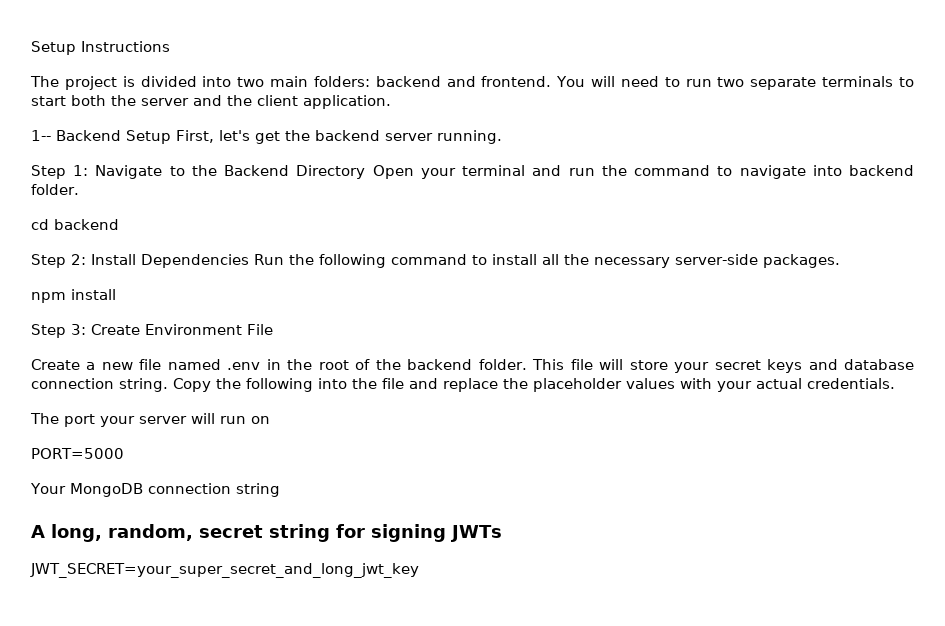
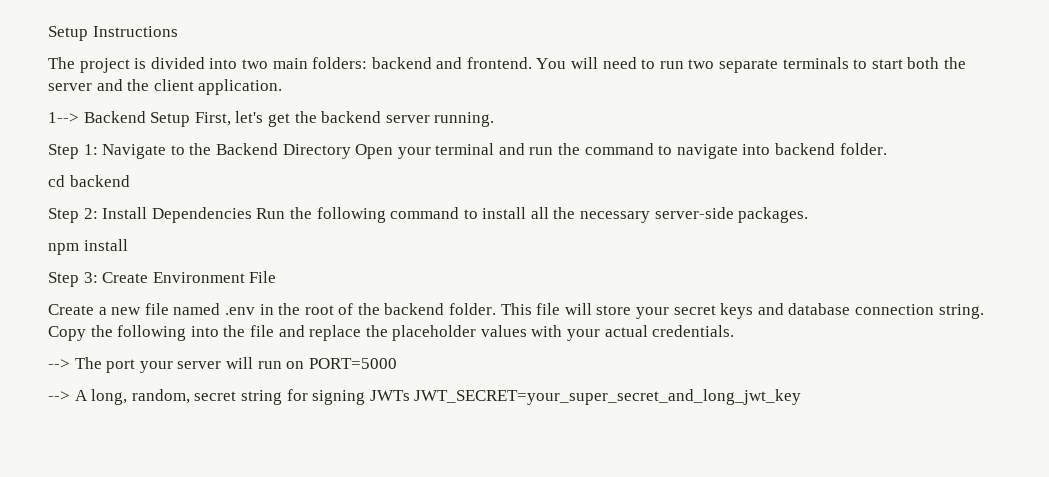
[31,130,51,141] 1-- -> [48,112,79,123] 1-->
(895, 383) none -> [48,359,70,369] -->
(270, 420) // -> (305, 365) none
[30,483,280,497] Your MongoDB connection string // -> [48,391,70,401] -->
(502, 533) // -> (410, 395) none

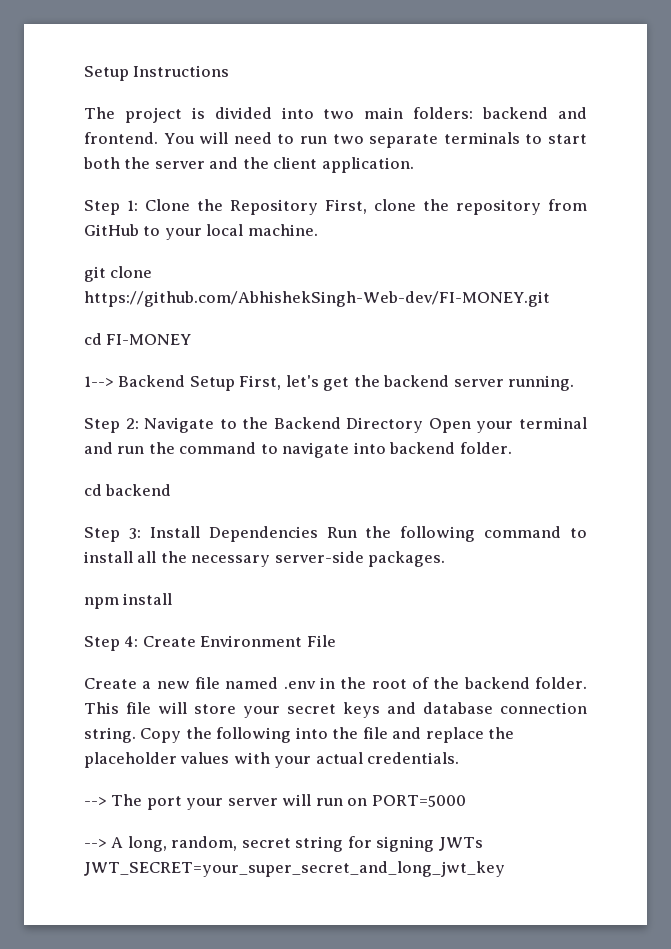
(283, 87) none -> [84,199,587,215] [84,224,318,240] [84,266,153,282] [84,291,550,307] [84,333,192,345] // Step 1: Clone the Repository First, clone the repository from GitHub to your local machine. // git clone https://github.com/AbhishekSingh-Web-dev/FI-MONEY.git // cd FI-MONEY
[83,144,98,155] 1: -> [125,418,139,429] 2:
[83,208,98,219] 2: -> [128,528,141,539] 3:
[83,272,98,283] 3: -> [124,636,139,647] 4:

